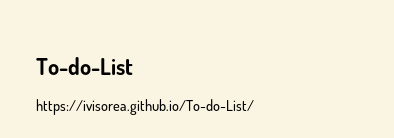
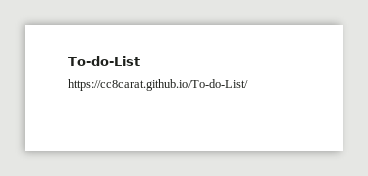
[36,99,254,115] https://ivisorea.github.io/To-do-List/ -> [68,79,248,91] https://cc8carat.github.io/To-do-List/

